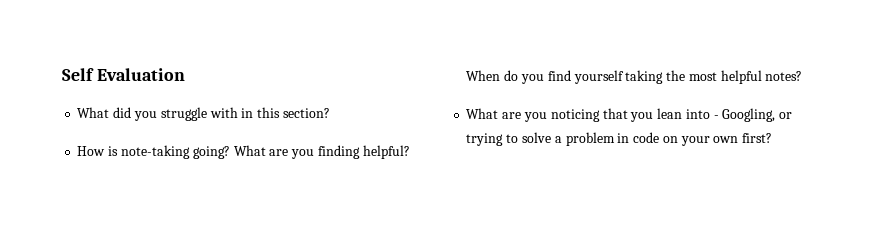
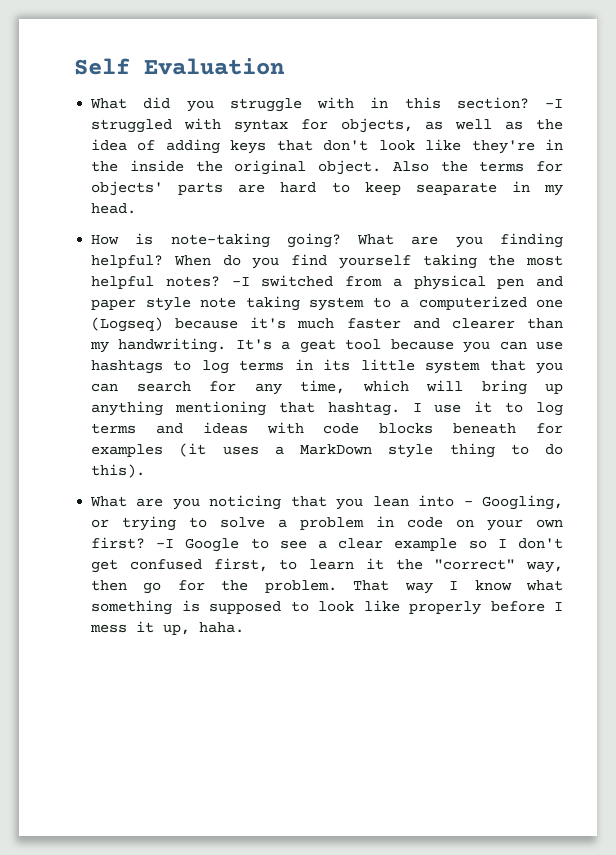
(330, 113) none -> [544,99,563,108] [91,118,563,133] [91,139,563,154] [91,160,563,175] [91,181,563,196] [91,203,137,214] -I struggled with syntax for objects, as well as the idea of adding keys that don't look like they're in the inside the original object. Also the terms for objects' parts are hard to keep seaparate in my head.
(803, 76) none -> [231,275,563,290] [91,296,563,311] [91,317,563,332] [90,338,563,353] [91,359,563,374] [91,380,563,395] [91,401,563,416] [91,422,563,434] [91,443,563,458] [91,464,146,478] -I switched from a physical pen and paper style note taking system to a computerized one (Logseq) because it's much faster and clearer than my handwriting. It's a geat tool because you can use hashtags to log terms in its little system that you can search for any time, which will bring up anything mentioning that hashtag. I use it to log terms and ideas with code blocks beneath for examples (it uses a MarkDown style thing to do this).
(773, 138) none -> [156,538,563,552] [91,558,563,573] [91,580,563,594] [91,600,563,615] [90,621,245,635] -I Google to see a clear example so I don't get confused first, to learn it the "correct" way, then go for the problem. That way I know what something is supposed to look like properly before I mess it up, haha.

